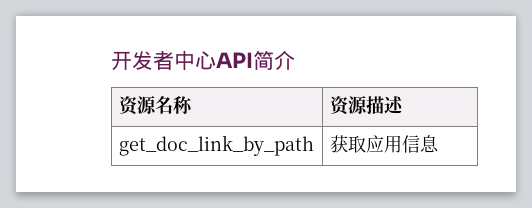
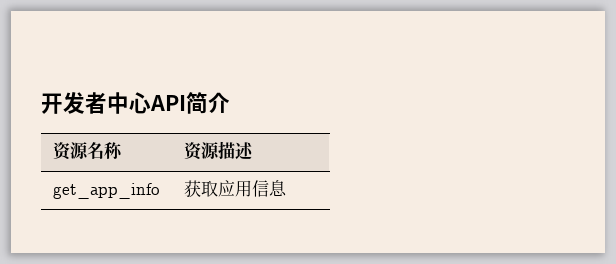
[118,135,314,156] get_doc_link_by_path -> [52,183,160,199] get_app_info

